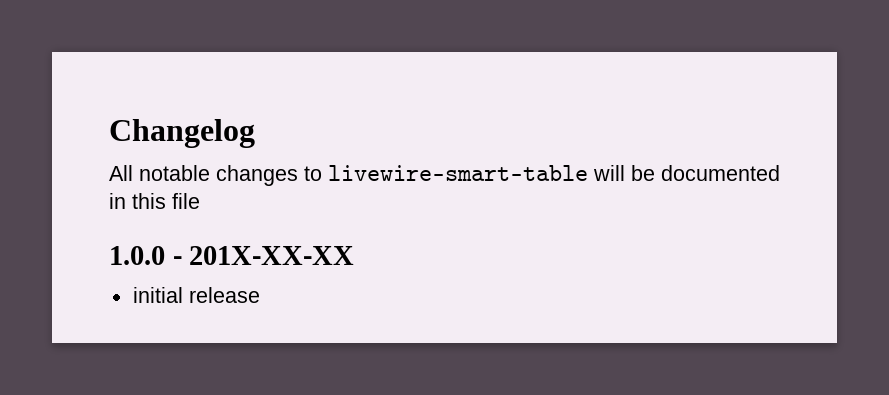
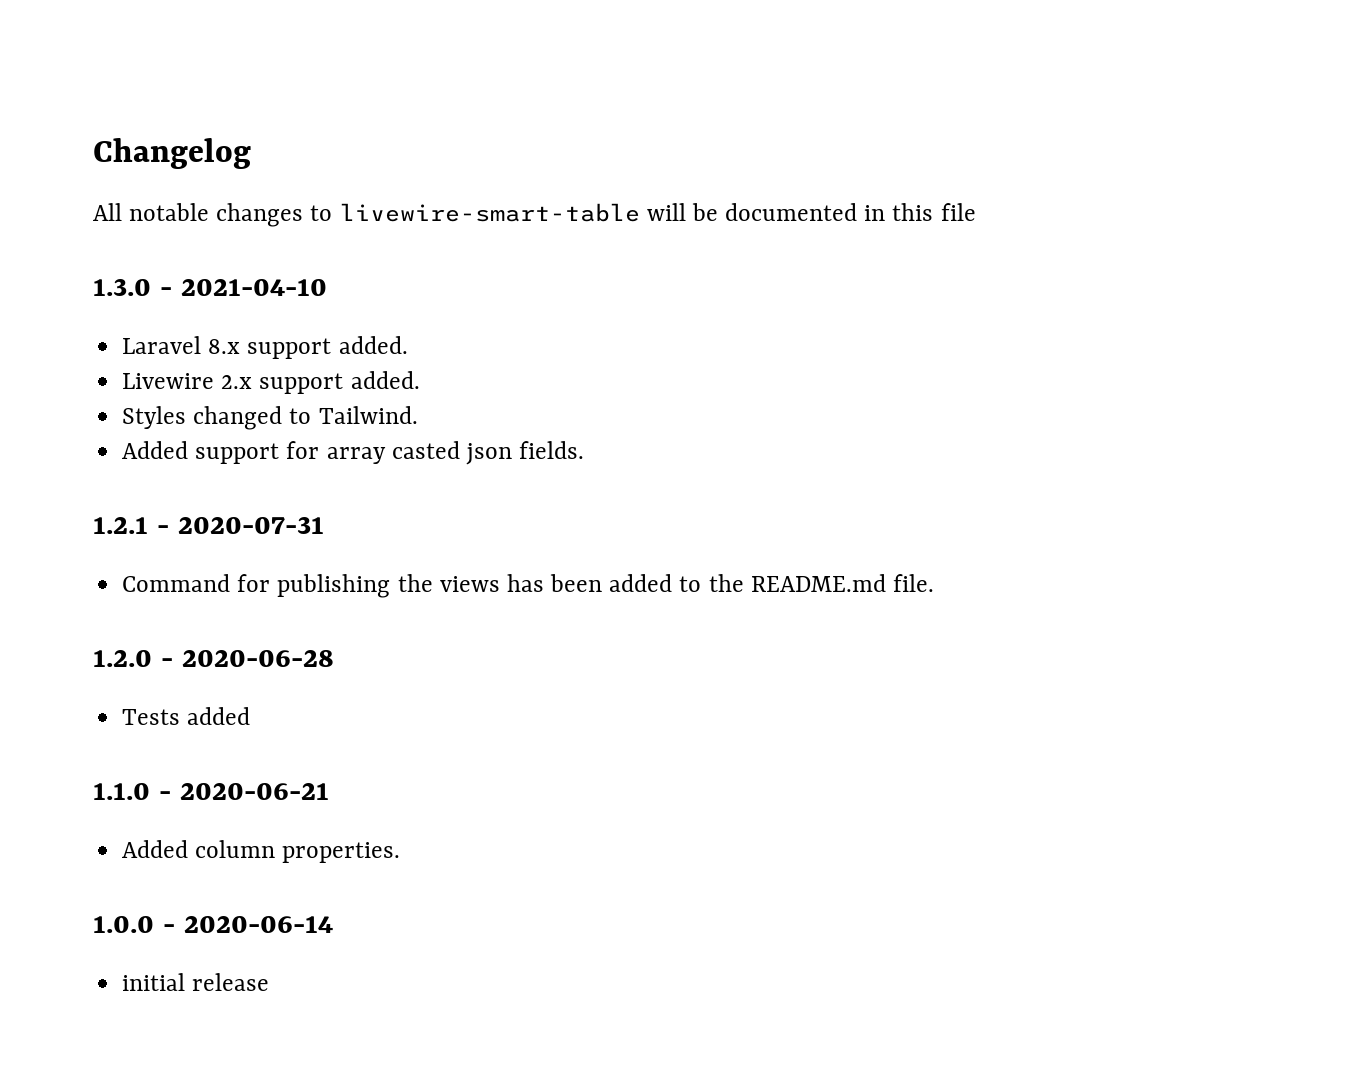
(200, 201) none -> [93,279,327,296] [122,336,408,359] [122,371,420,394] [122,406,418,430] [122,441,585,465] [93,517,324,534] [122,574,934,598] [93,650,334,667] [122,707,251,725] [93,783,329,800] [122,840,401,863] // 1.3.0 - 2021-04-10 // Laravel 8.x support added. // Livewire 2.x support added. // Styles changed to Tailwind. // Added support for array casted json fields. // 1.2.1 - 2020-07-31 // Command for publishing the views has been added to the README.md file. // 1.2.0 - 2020-06-28 // Tests added // 1.1.0 - 2020-06-21 // Added column properties.
[189,246,355,265] 201X-XX-XX -> [183,916,333,933] 2020-06-14

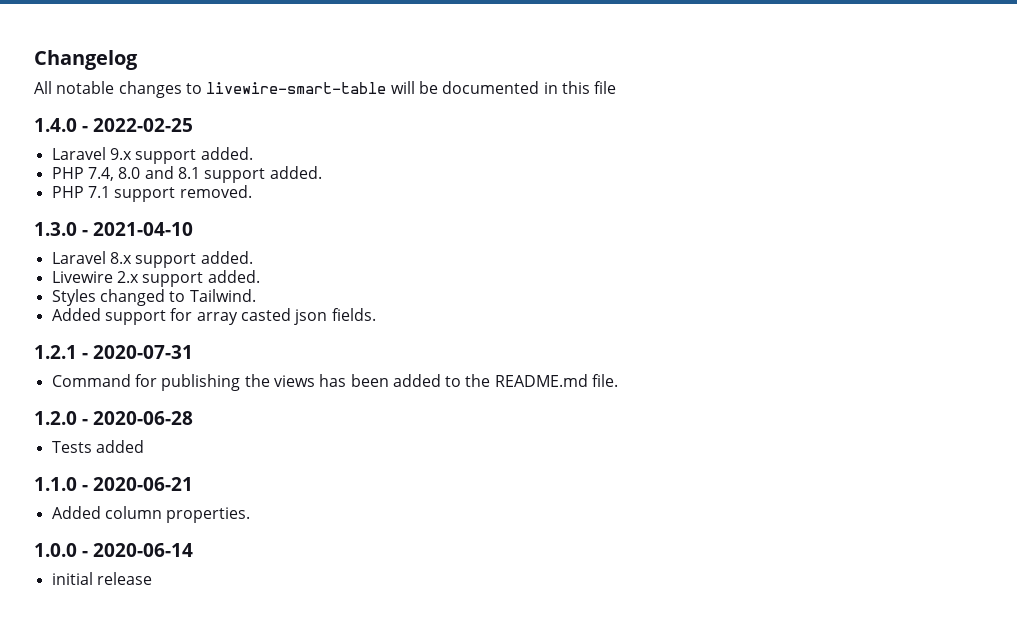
(976, 212) none -> [34,118,193,132] [51,147,253,164] [51,166,322,183] [51,185,252,202] // 1.4.0 - 2022-02-25 // Laravel 9.x support added. // PHP 7.4, 8.0 and 8.1 support added. // PHP 7.1 support removed.

